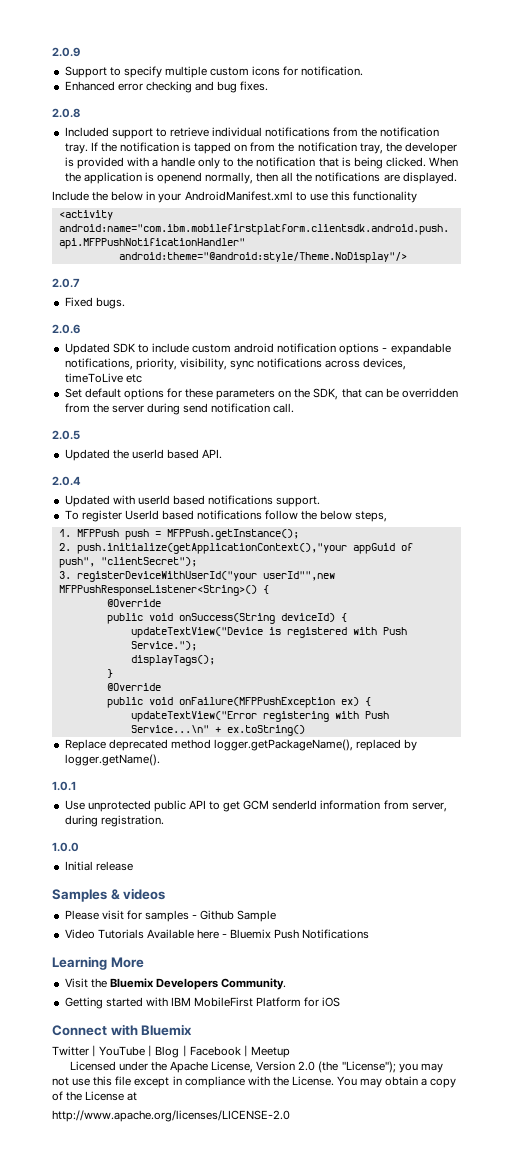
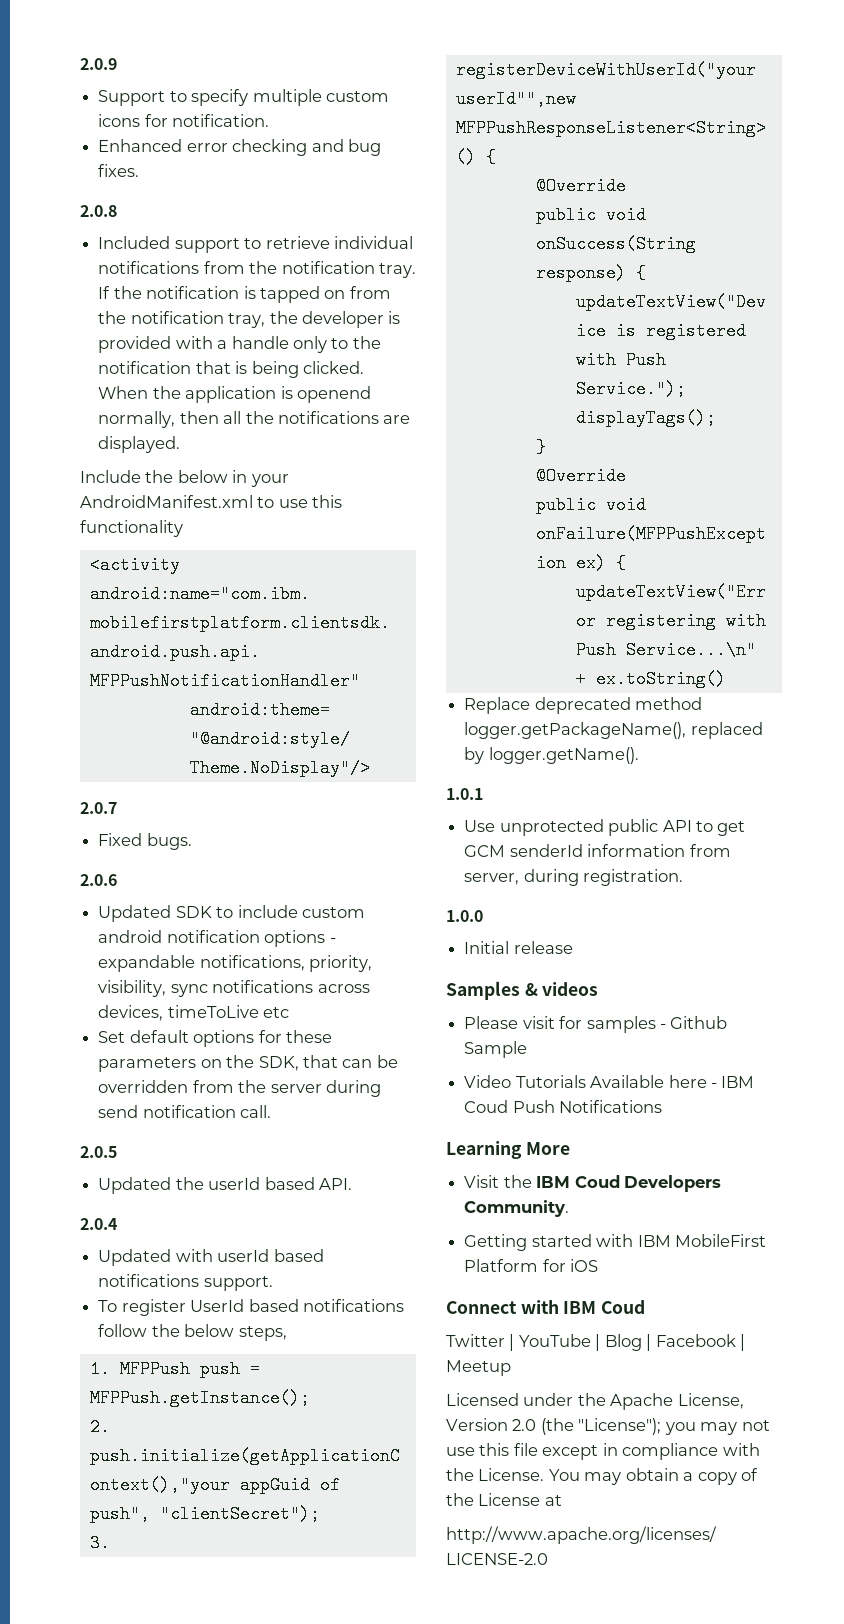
[280,613,335,622] deviceId) -> [535,264,626,282] response)
[230,929,272,939] Bluemix -> [721,1076,755,1088] [464,1100,509,1113] IBM Coud
[109,978,154,988] Bluemix -> [536,1175,620,1188] IBM Coud
[141,1024,193,1036] Bluemix -> [563,1300,646,1314] IBM Coud

